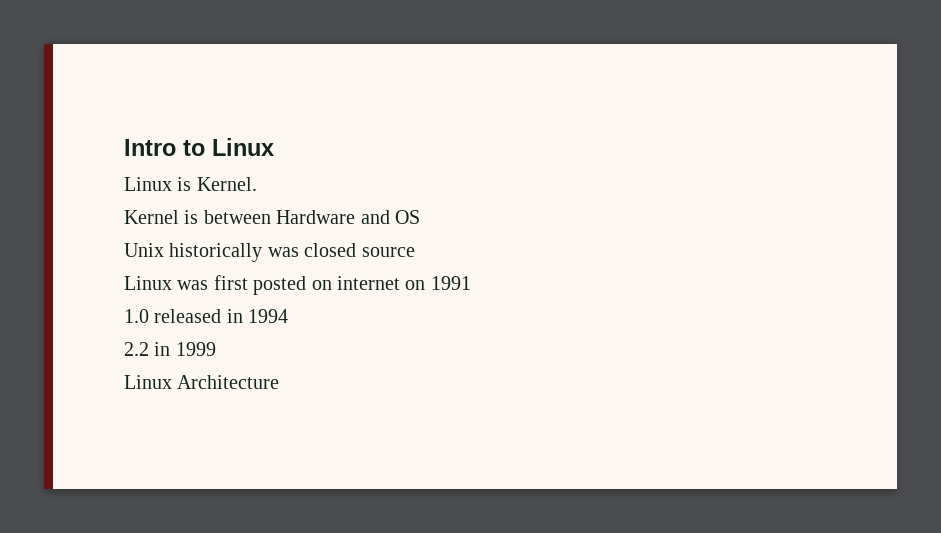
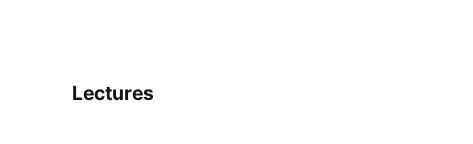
[124,138,274,156] [124,177,257,191] [124,210,420,224] [124,243,415,262] [124,275,471,295] [124,309,289,323] [124,342,216,356] [124,375,280,389] Intro to Linux // Linux is Kernel. // Kernel is between Hardware and OS // Unix historically was closed source // Linux was first posted on internet on 1991 // 1.0 released in 1994 // 2.2 in 1999 // Linux Architecture -> [72,85,154,101] Lectures

